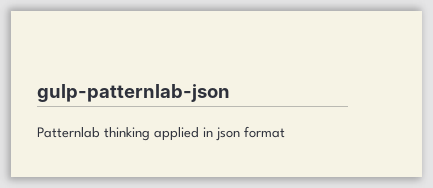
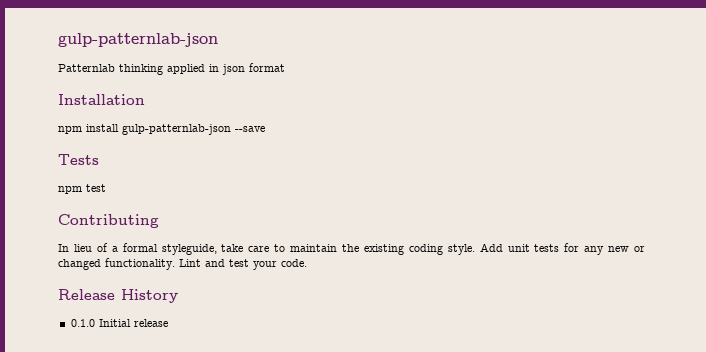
(285, 132) none -> [58,94,145,105] [58,124,265,135] [58,154,99,165] [58,184,106,194] [58,214,159,228] [58,243,645,255] [58,258,307,270] [58,289,178,303] [70,319,168,327] // Installation // npm install gulp-patternlab-json --save // Tests // npm test // Contributing // In lieu of a formal styleguide, take care to maintain the existing coding style. Add unit tests for any new or changed functionality. Lint and test your code. // Release History // 0.1.0 Initial release

